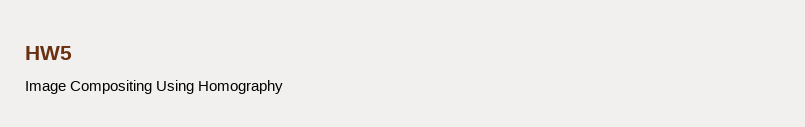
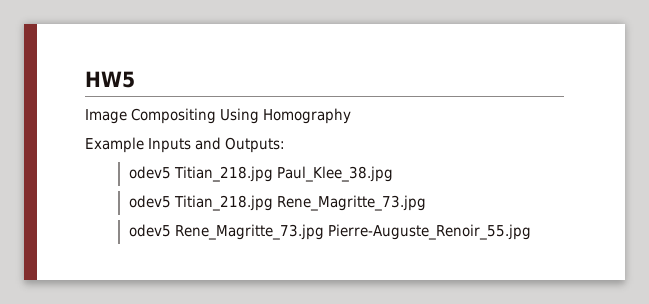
(284, 87) none -> [85,137,286,153] [128,166,393,182] [128,195,426,211] [128,224,531,240] // Example Inputs and Outputs: // odev5 Titian_218.jpg Paul_Klee_38.jpg // odev5 Titian_218.jpg Rene_Magritte_73.jpg // odev5 Rene_Magritte_73.jpg Pierre-Auguste_Renoir_55.jpg

